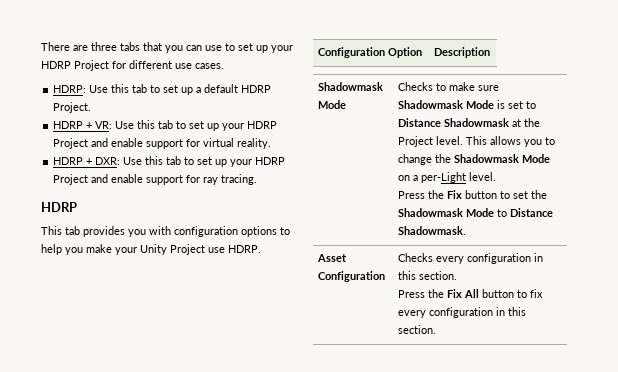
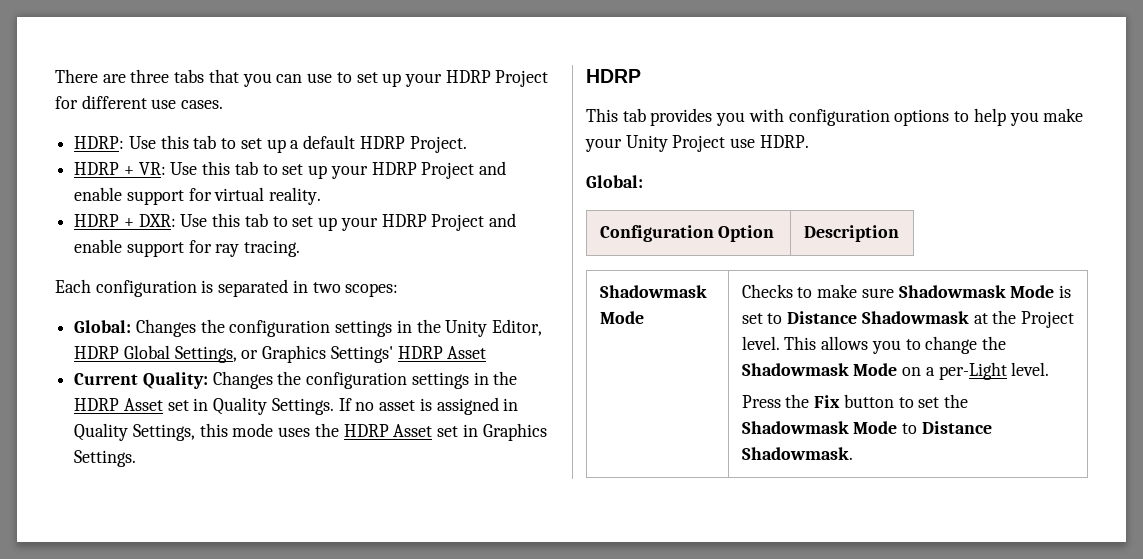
(258, 179) none -> [55,279,399,297] [74,319,543,337] [74,345,487,363] [74,371,518,389] [74,397,519,415] [74,423,547,441] [74,450,137,467] // Each configuration is separated in two scopes: // Global: Changes the configuration settings in the Unity Editor, HDRP Global Settings, or Graphics Settings' HDRP Asset // Current Quality: Changes the configuration settings in the HDRP Asset set in Quality Settings. If no asset is assigned in Quality Settings, this mode uses the HDRP Asset set in Graphics Settings.
(261, 249) none -> [586,175,643,188] // Global:
[317,254,348,262] [318,271,386,282] [398,253,544,264] [398,271,458,280] [398,289,544,298] [398,307,527,318] [398,325,437,334] // Asset Configuration | Checks every configuration in this section. // Press the Fix All button to fix every configuration in this section. -> (853, 453) none

